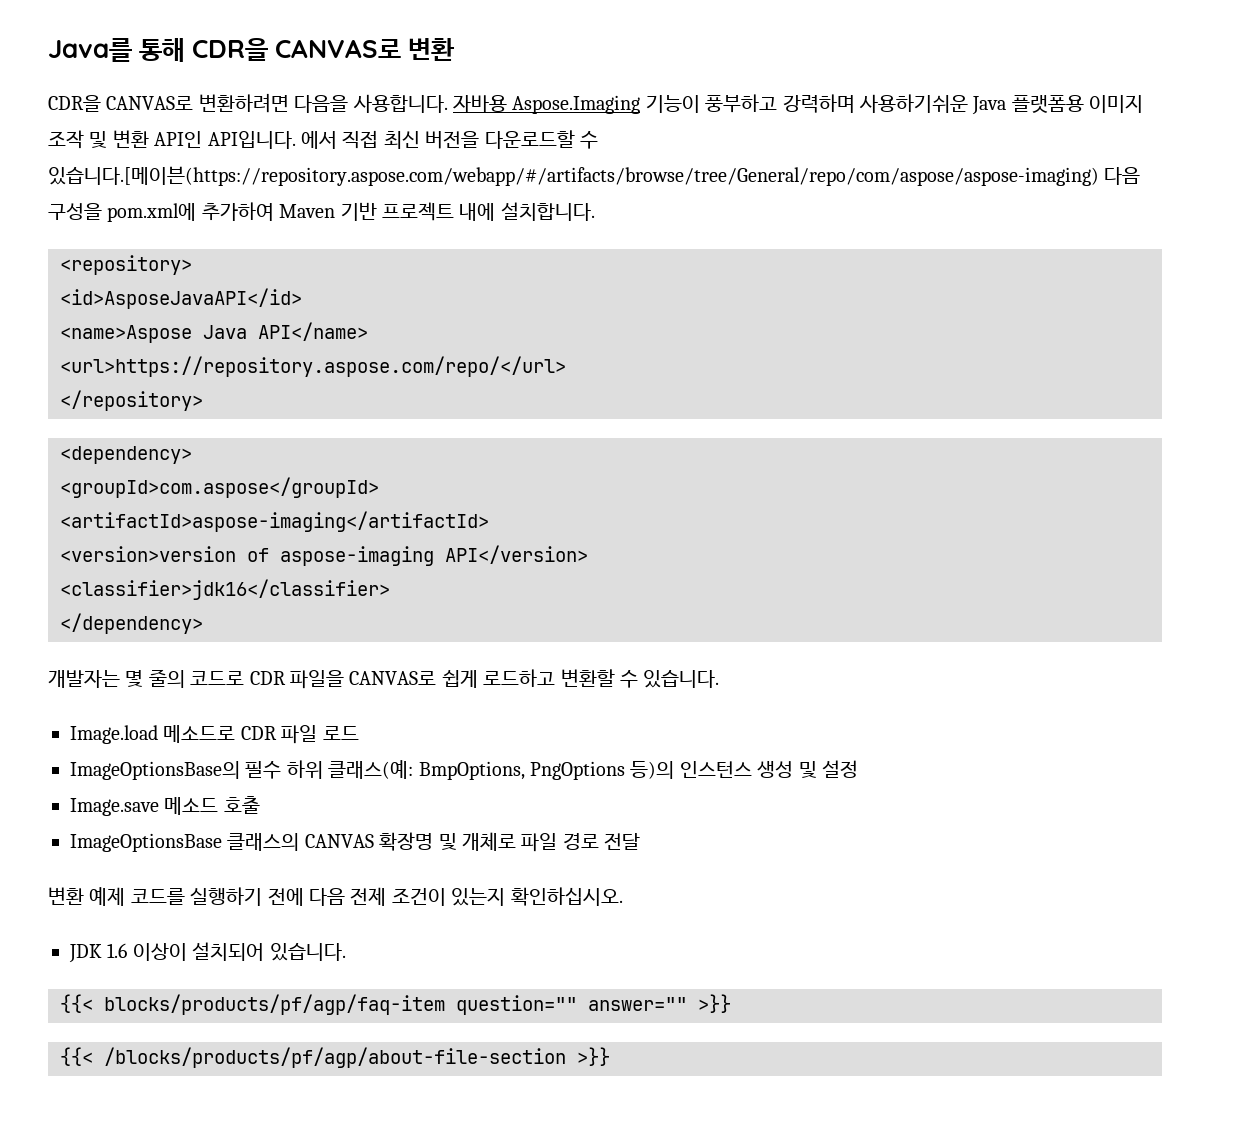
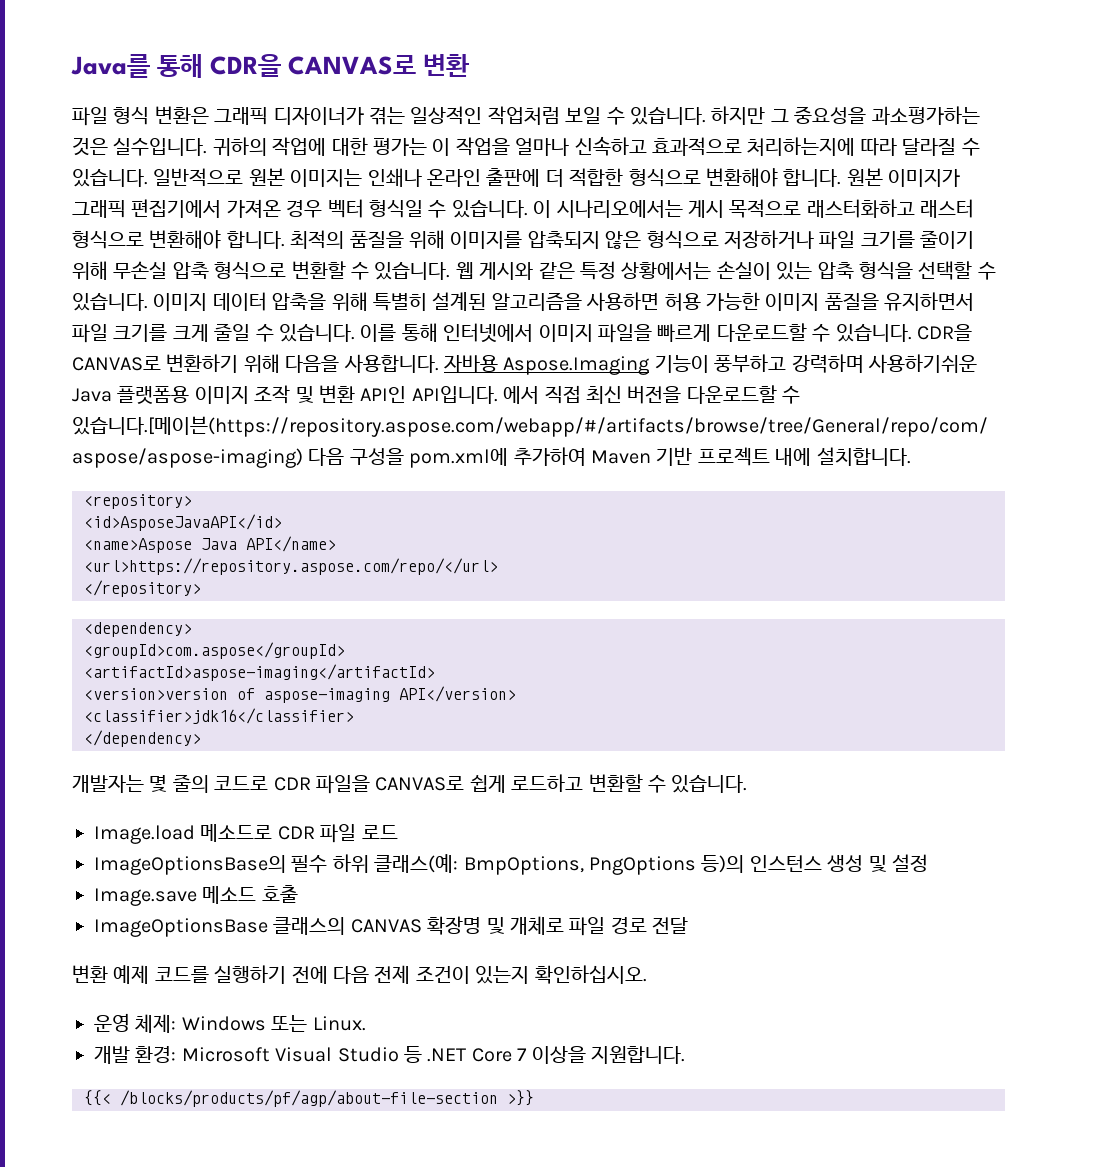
[48,93,289,113] CDR을 CANVAS로 변환하려면 -> [72,106,980,126] [72,136,980,156] [72,168,961,187] [72,199,975,218] [72,230,975,250] [72,261,996,280] [72,292,975,311] [72,323,972,343] [72,354,280,373] 파일 형식 변환은 그래픽 디자이너가 겪는 일상적인 작업처럼 보일 수 있습니다. 하지만 그 중요성을 과소평가하는 것은 실수입니다. 귀하의 작업에 대한 평가는 이 작업을 얼마나 신속하고 효과적으로 처리하는지에 따라 달라질 수 있습니다. 일반적으로 원본 이미지는 인쇄나 온라인 출판에 더 적합한 형식으로 변환해야 합니다. 원본 이미지가 그래픽 편집기에서 가져온 경우 벡터 형식일 수 있습니다. 이 시나리오에서는 게시 목적으로 래스터화하고 래스터 형식으로 변환해야 합니다. 최적의 품질을 위해 이미지를 압축되지 않은 형식으로 저장하거나 파일 크기를 줄이기 위해 무손실 압축 형식으로 변환할 수 있습니다. 웹 게시와 같은 특정 상황에서는 손실이 있는 압축 형식을 선택할 수 있습니다. 이미지 데이터 압축을 위해 특별히 설계된 알고리즘을 사용하면 허용 가능한 이미지 품질을 유지하면서 파일 크기를 크게 줄일 수 있습니다. 이를 통해 인터넷에서 이미지 파일을 빠르게 다운로드할 수 있습니다. CDR을 CANVAS로 변환하기 위해
[69,942,346,963] [60,994,731,1015] JDK 1.6 이상이 설치되어 있습니다. // {{< blocks/products/pf/agp/faq-item question="" answer="" >}} -> [94,1013,366,1033] [94,1046,685,1064] 운영 체제: Windows 또는 Linux. // 개발 환경: Microsoft Visual Studio 등 .NET Core 7 이상을 지원합니다.

